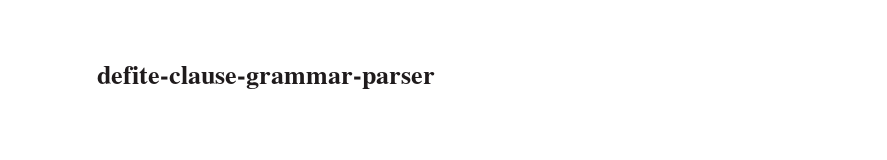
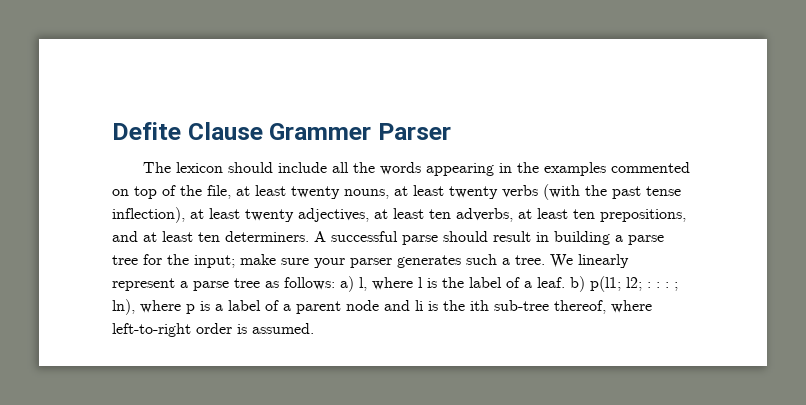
[97,66,435,89] defite-clause-grammar-parser -> [112,122,451,140] [143,162,691,176] [112,184,681,200] [112,207,686,223] [112,231,664,245] [112,254,629,268] [112,276,678,292] [112,299,652,315] [112,323,314,337] Defite Clause Grammer Parser // The lexicon should include all the words appearing in the examples commented on top of the file, at least twenty nouns, at least twenty verbs (with the past tense inflection), at least twenty adjectives, at least ten adverbs, at least ten prepositions, and at least ten determiners. A successful parse should result in building a parse tree for the input; make sure your parser generates such a tree. We linearly represent a parse tree as follows: a) l, where l is the label of a leaf. b) p(l1; l2; : : : ; ln), where p is a label of a parent node and li is the ith sub-tree thereof, where left-to-right order is assumed.

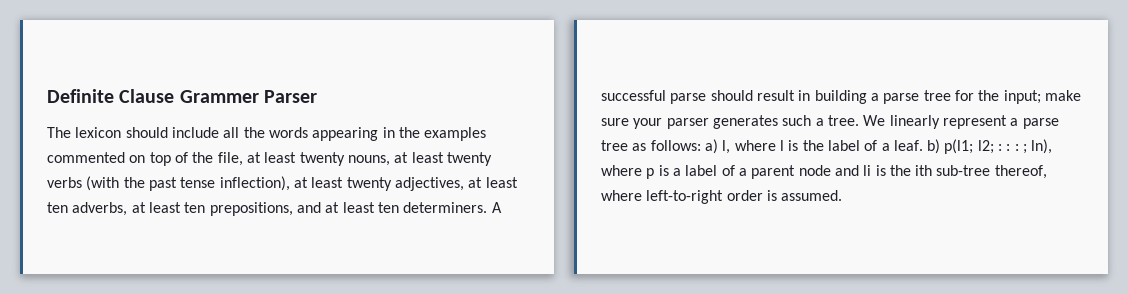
[112,122,181,140] Defite -> [47,89,114,103] Definite

